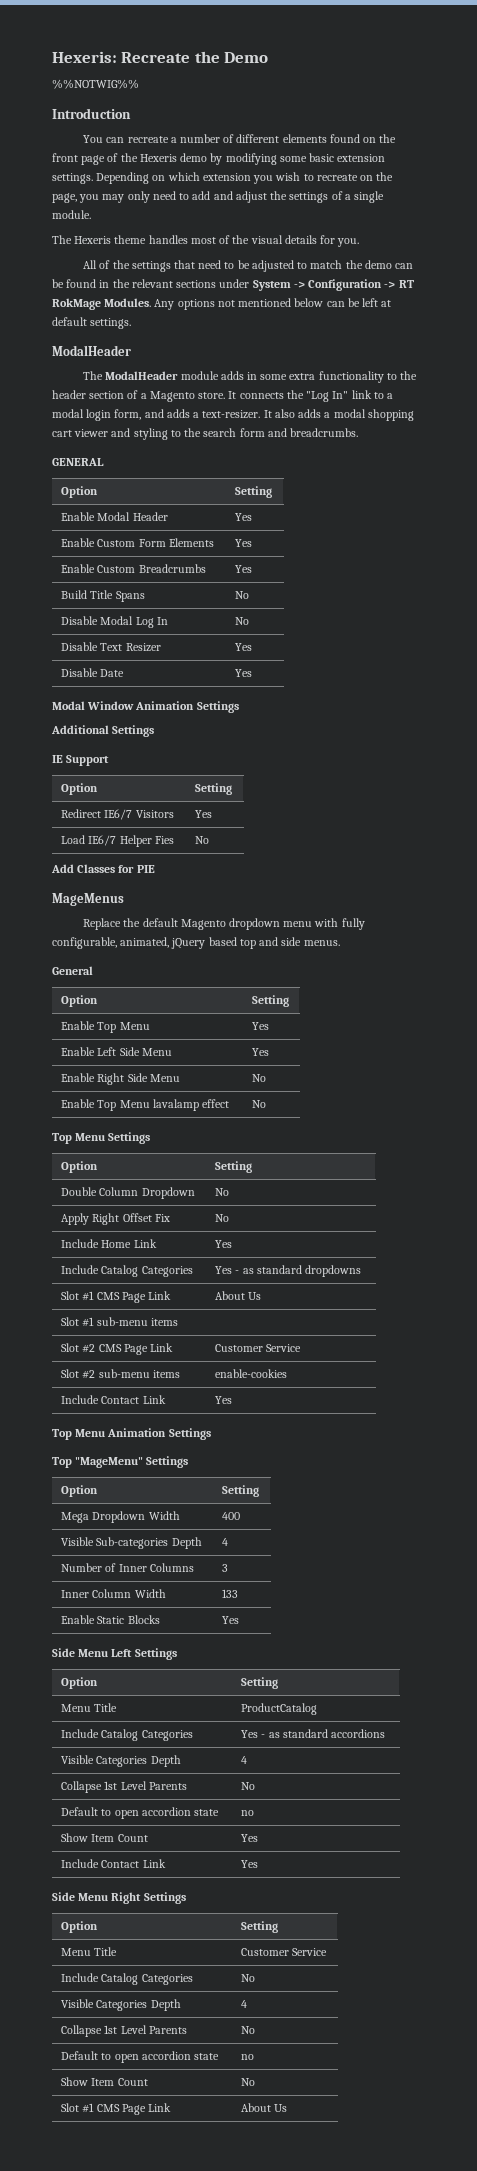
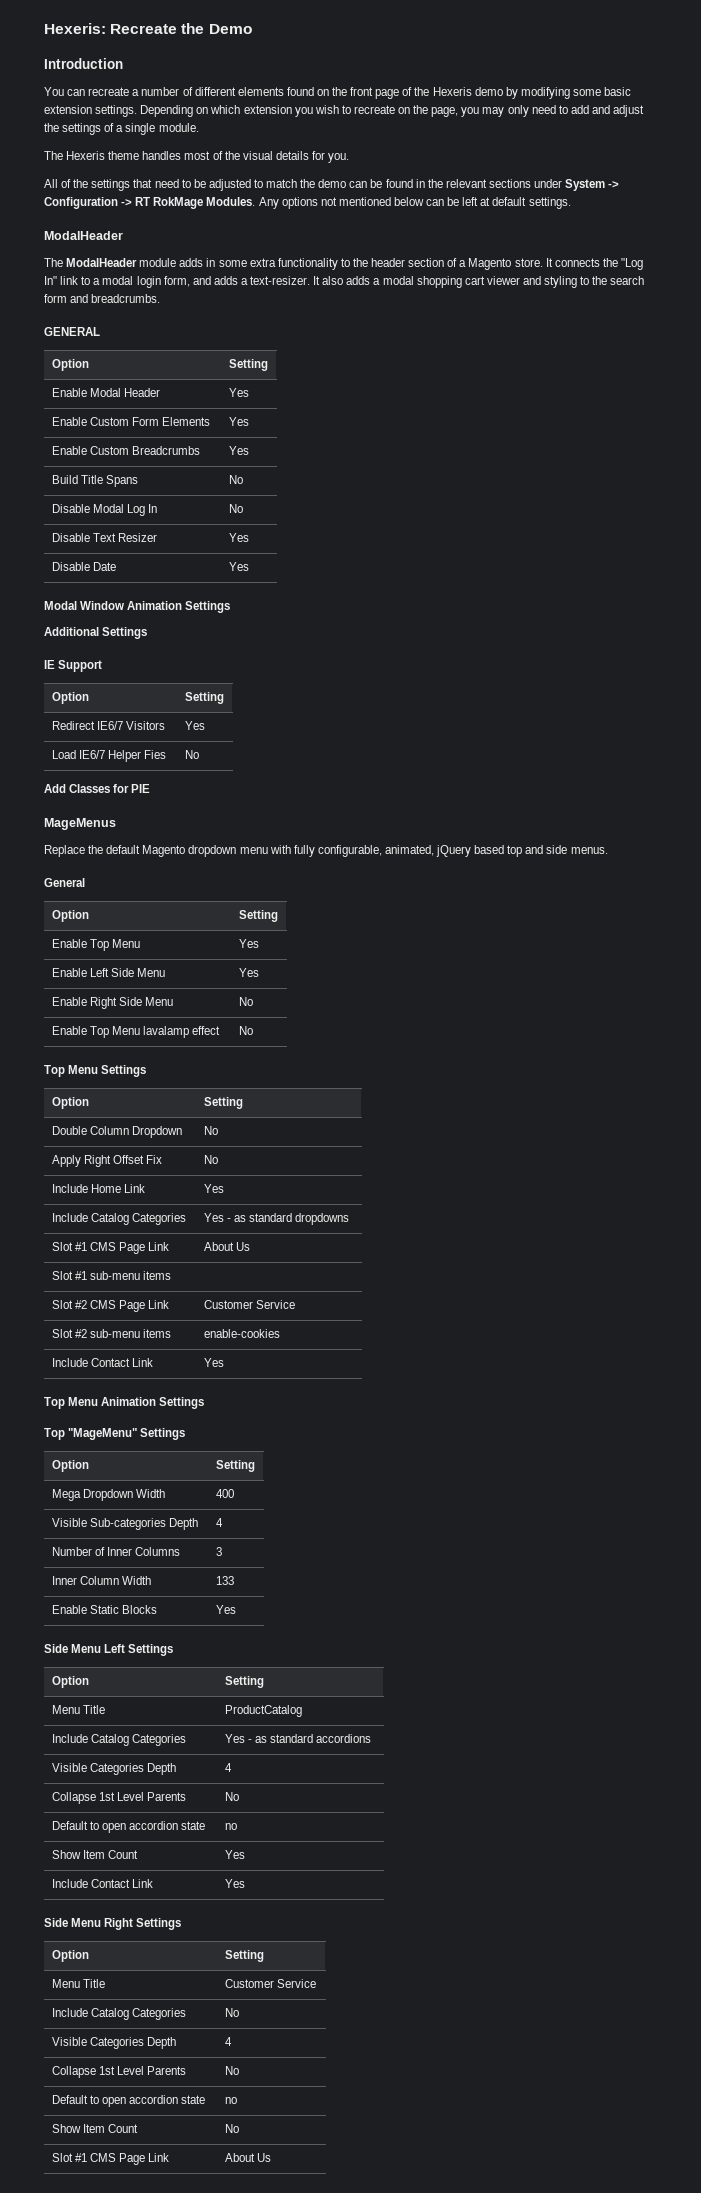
[52,79,139,89] // %%NOTWIG%% -> (252, 29) none

